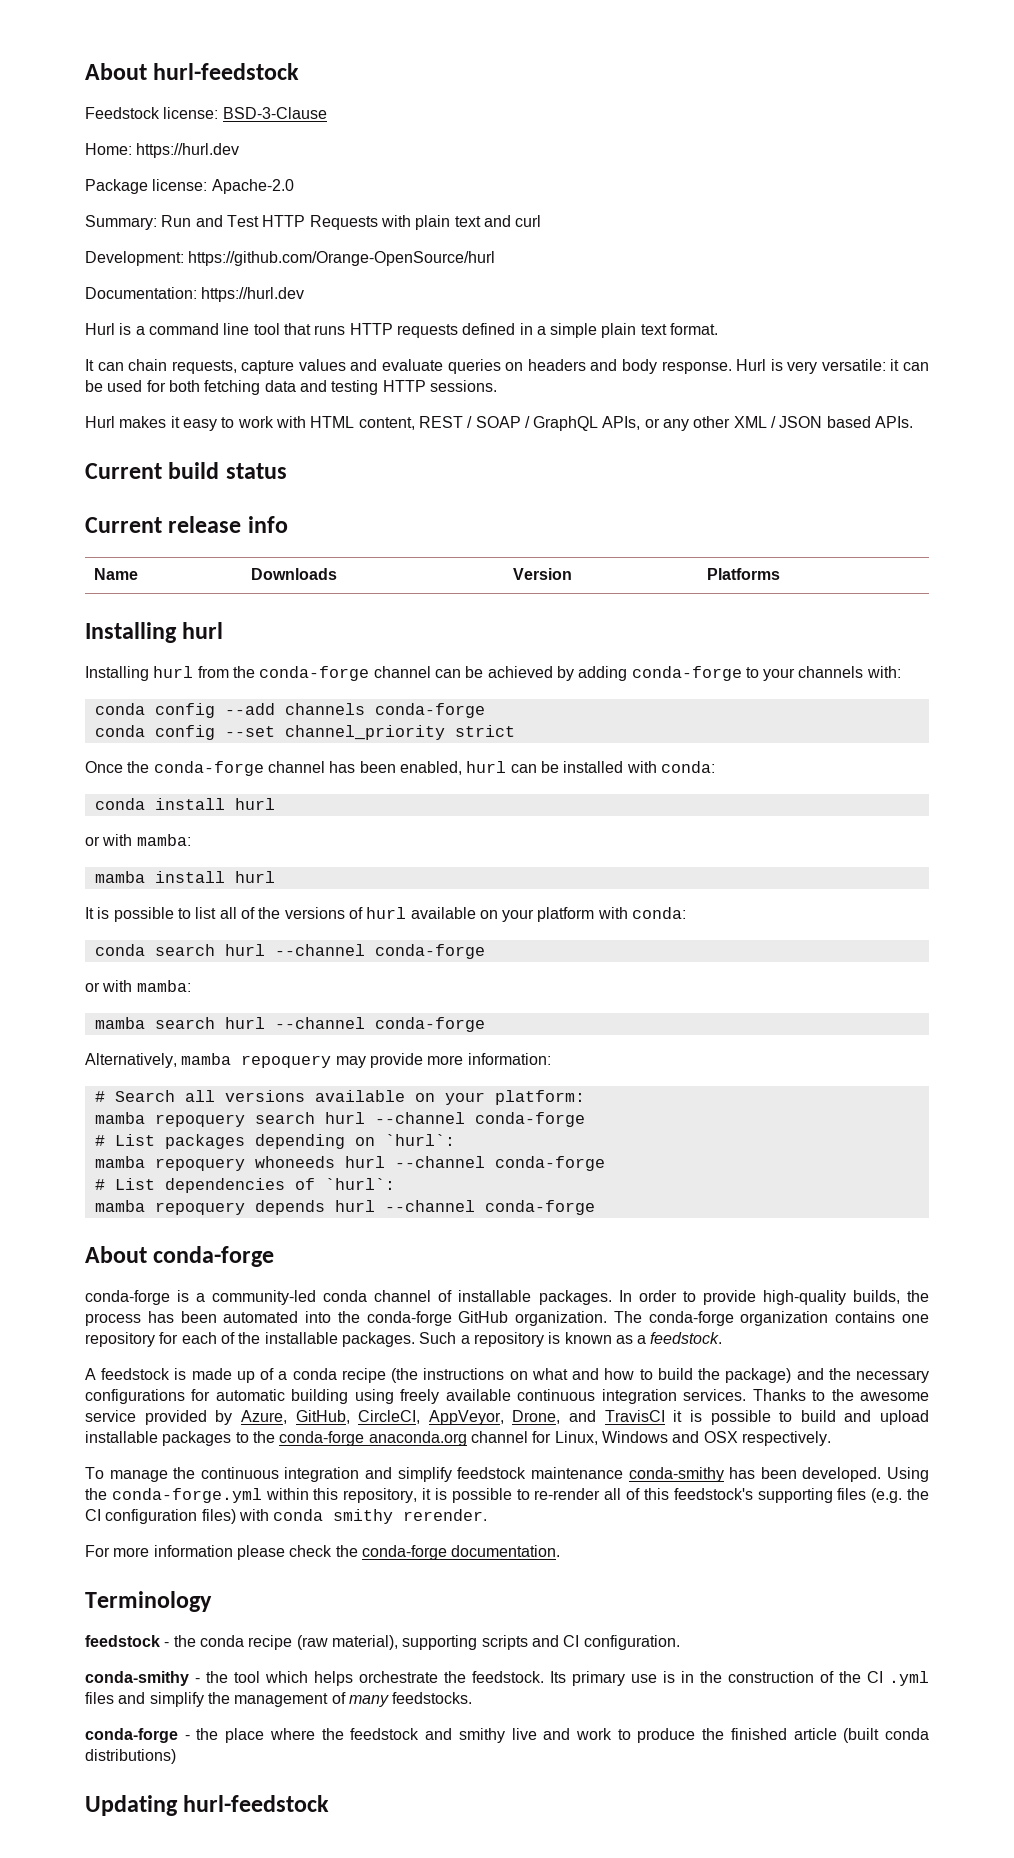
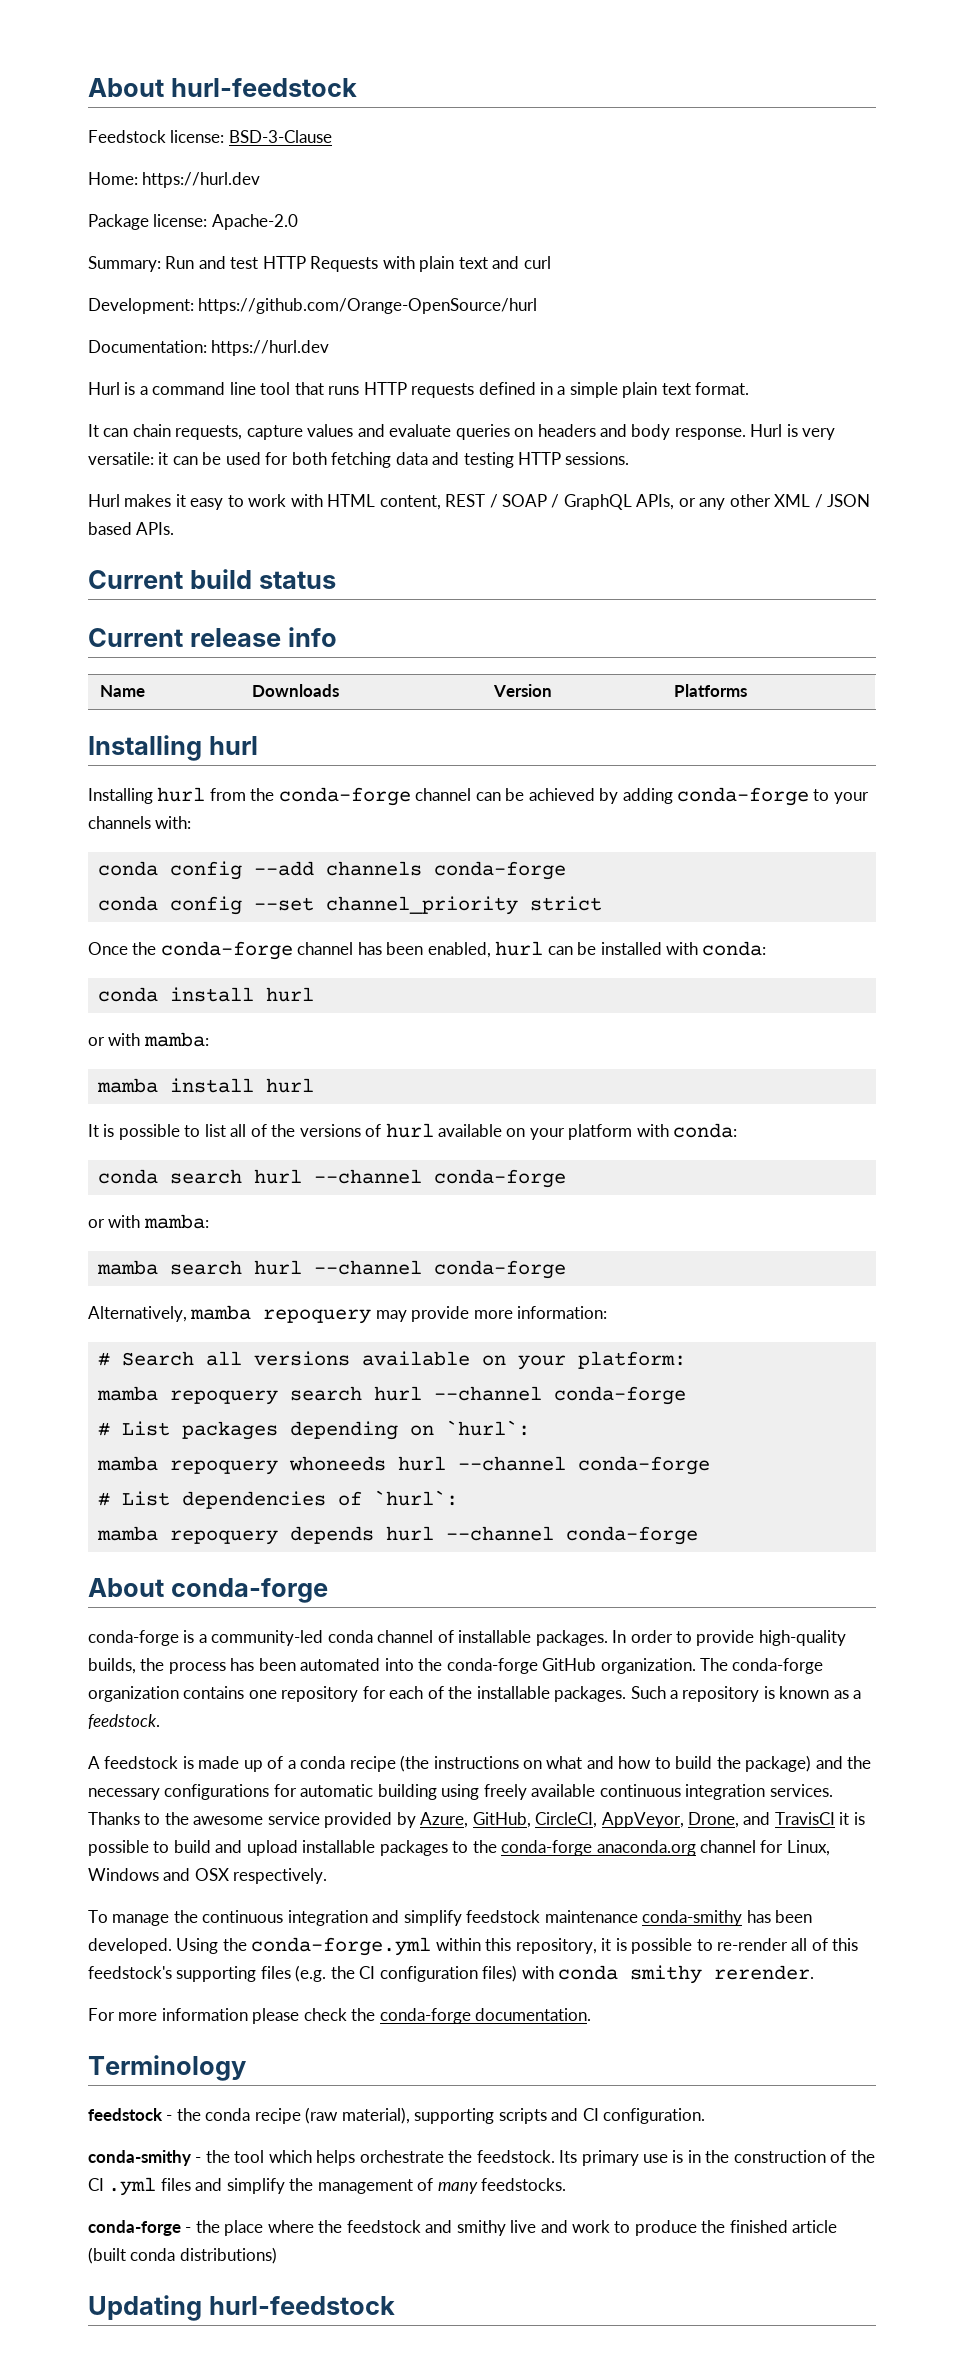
[226,215,259,227] Test -> [230,257,259,269] test

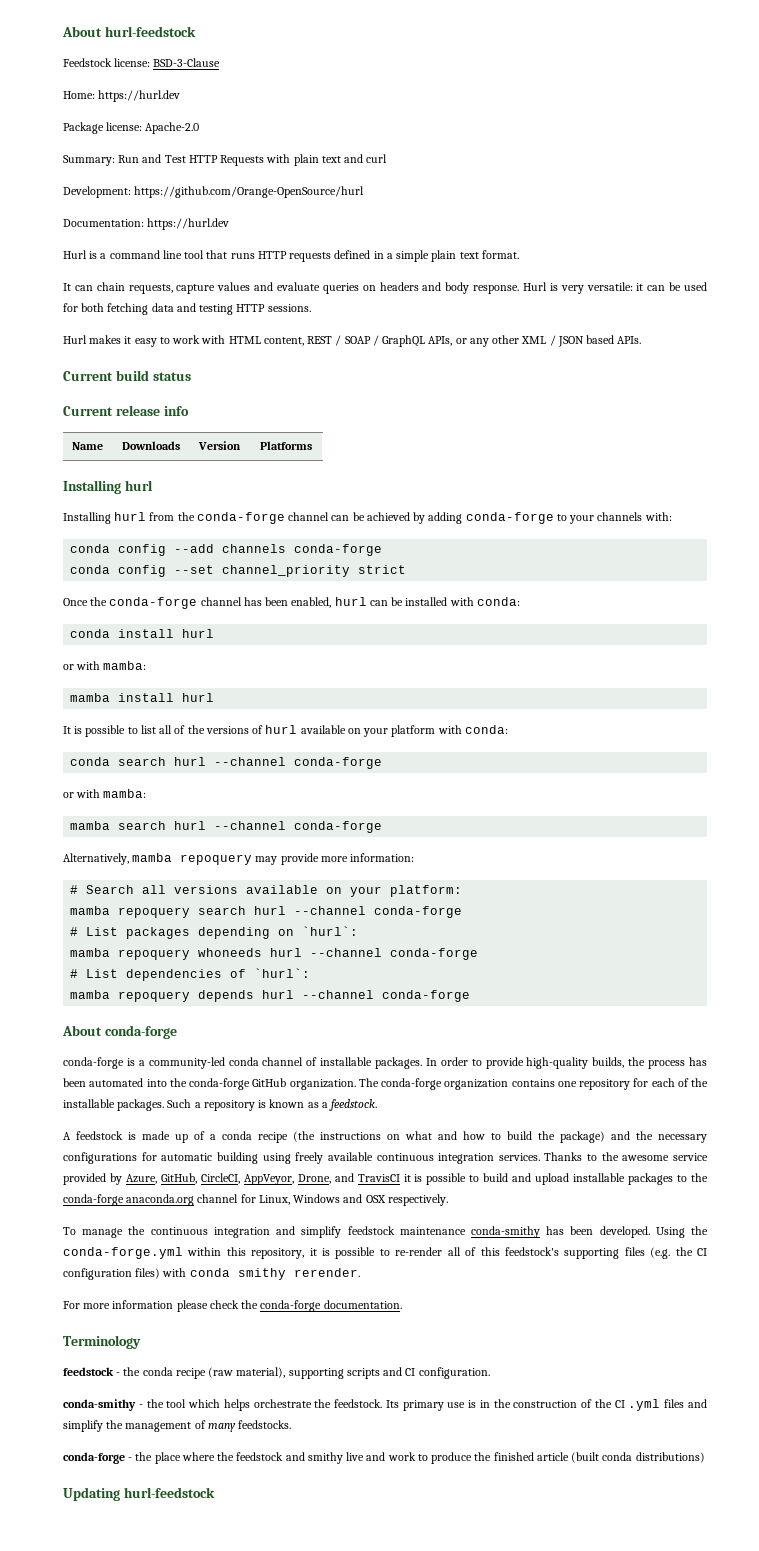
[230,257,259,269] test -> [164,155,186,163] Test

